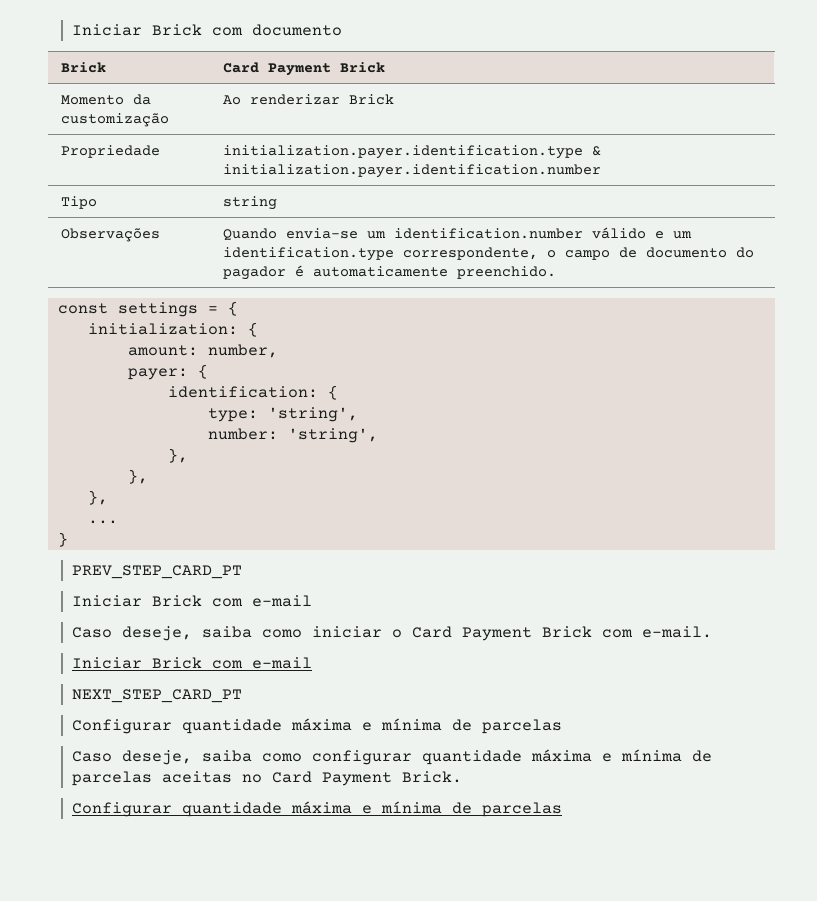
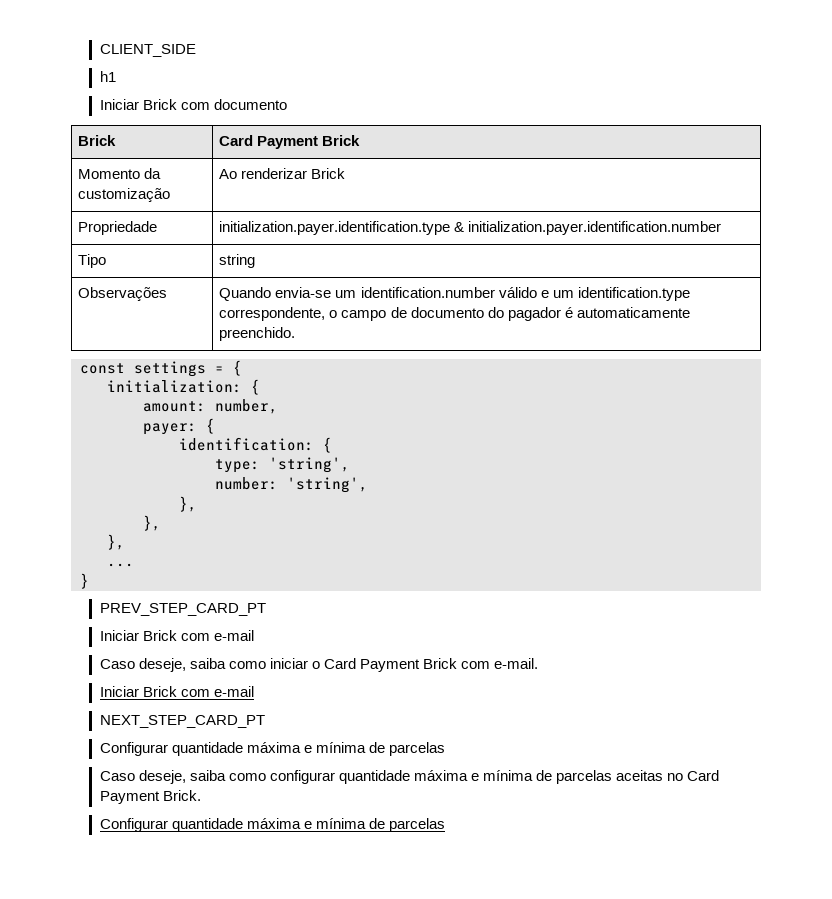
(72, 30) none -> [99,44,196,57] [99,71,116,82] CLIENT_SIDE // h1 //

